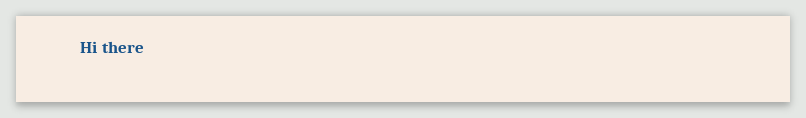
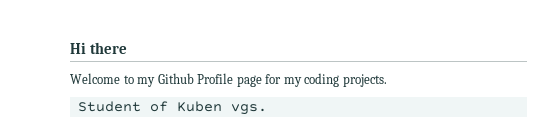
(144, 47) none -> [70,73,387,87] [77,101,267,115] // Welcome to my Github Profile page for my coding projects. // Student of Kuben vgs.

